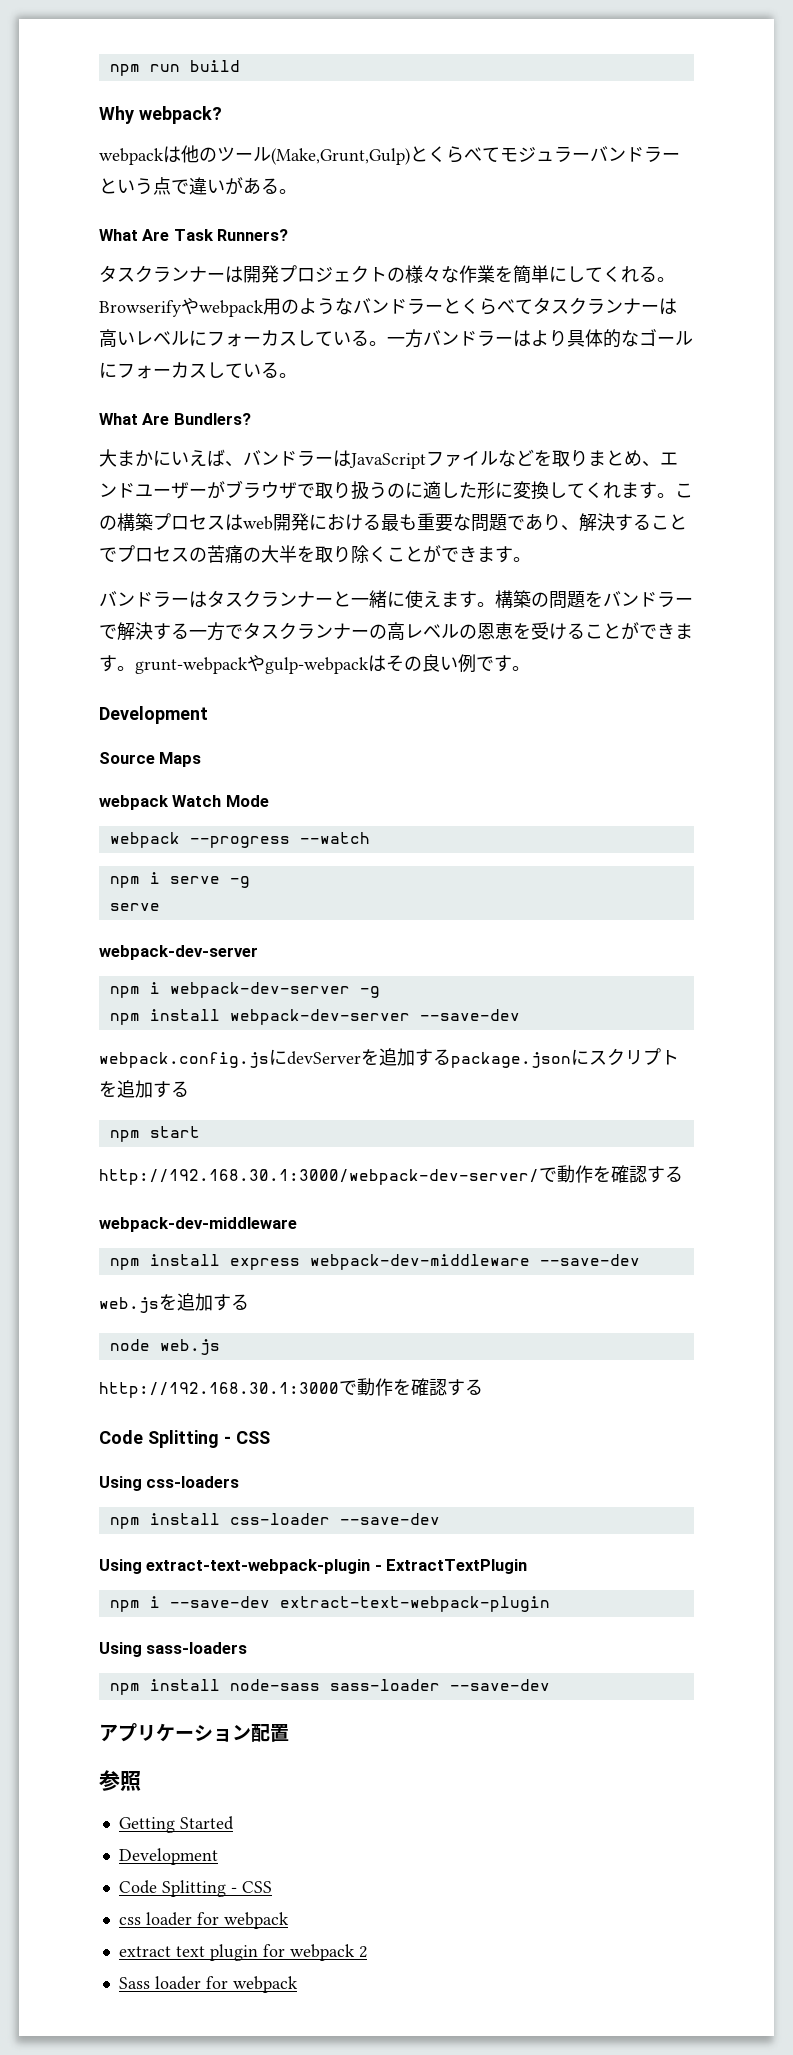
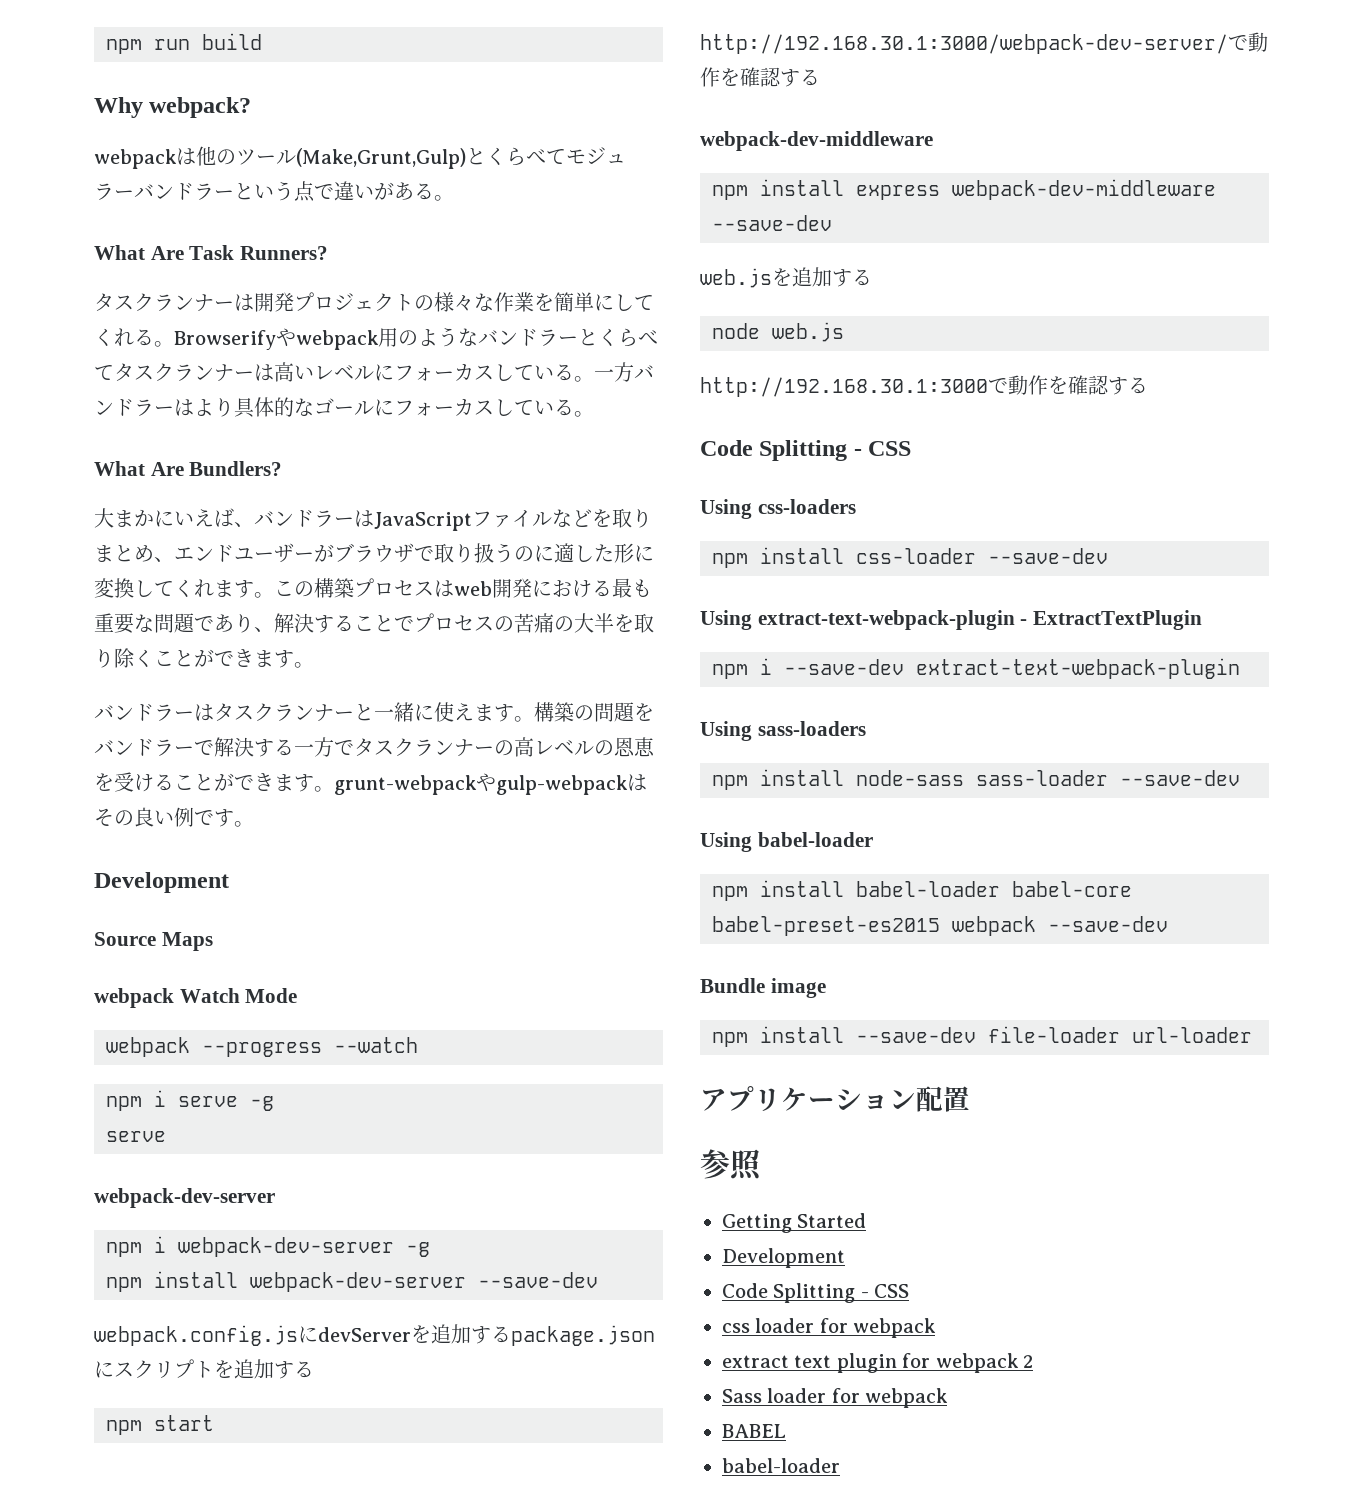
(550, 1685) none -> [700,832,873,852] [712,880,1132,901] [712,916,1168,936] [700,978,826,998] [712,1026,1252,1047] // Using babel-loader // npm install babel-loader babel-core babel-preset-es2015 webpack --save-dev // Bundle image // npm install --save-dev file-loader url-loader
(298, 1984) none -> [722,1424,786,1438] [722,1458,840,1473] // BABEL // babel-loader

